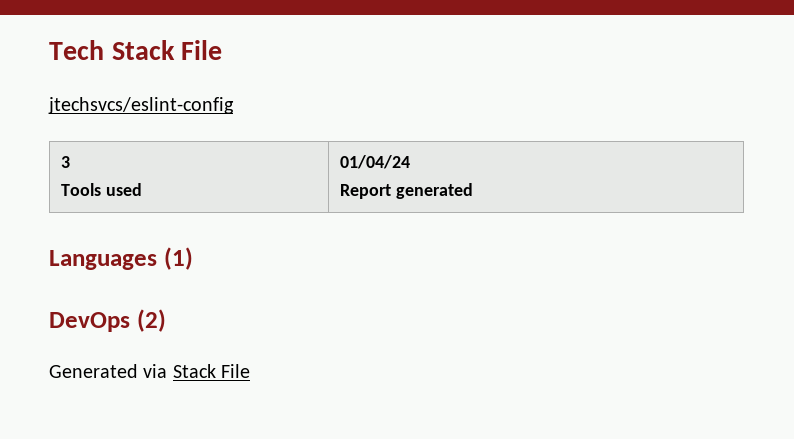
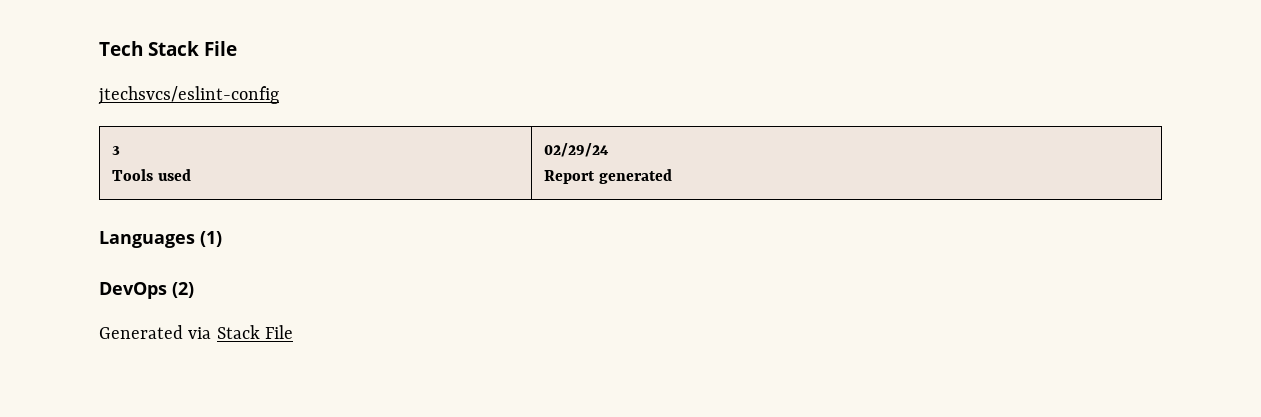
[339,155,410,169] 01/04/24 -> [544,143,610,157] 02/29/24

